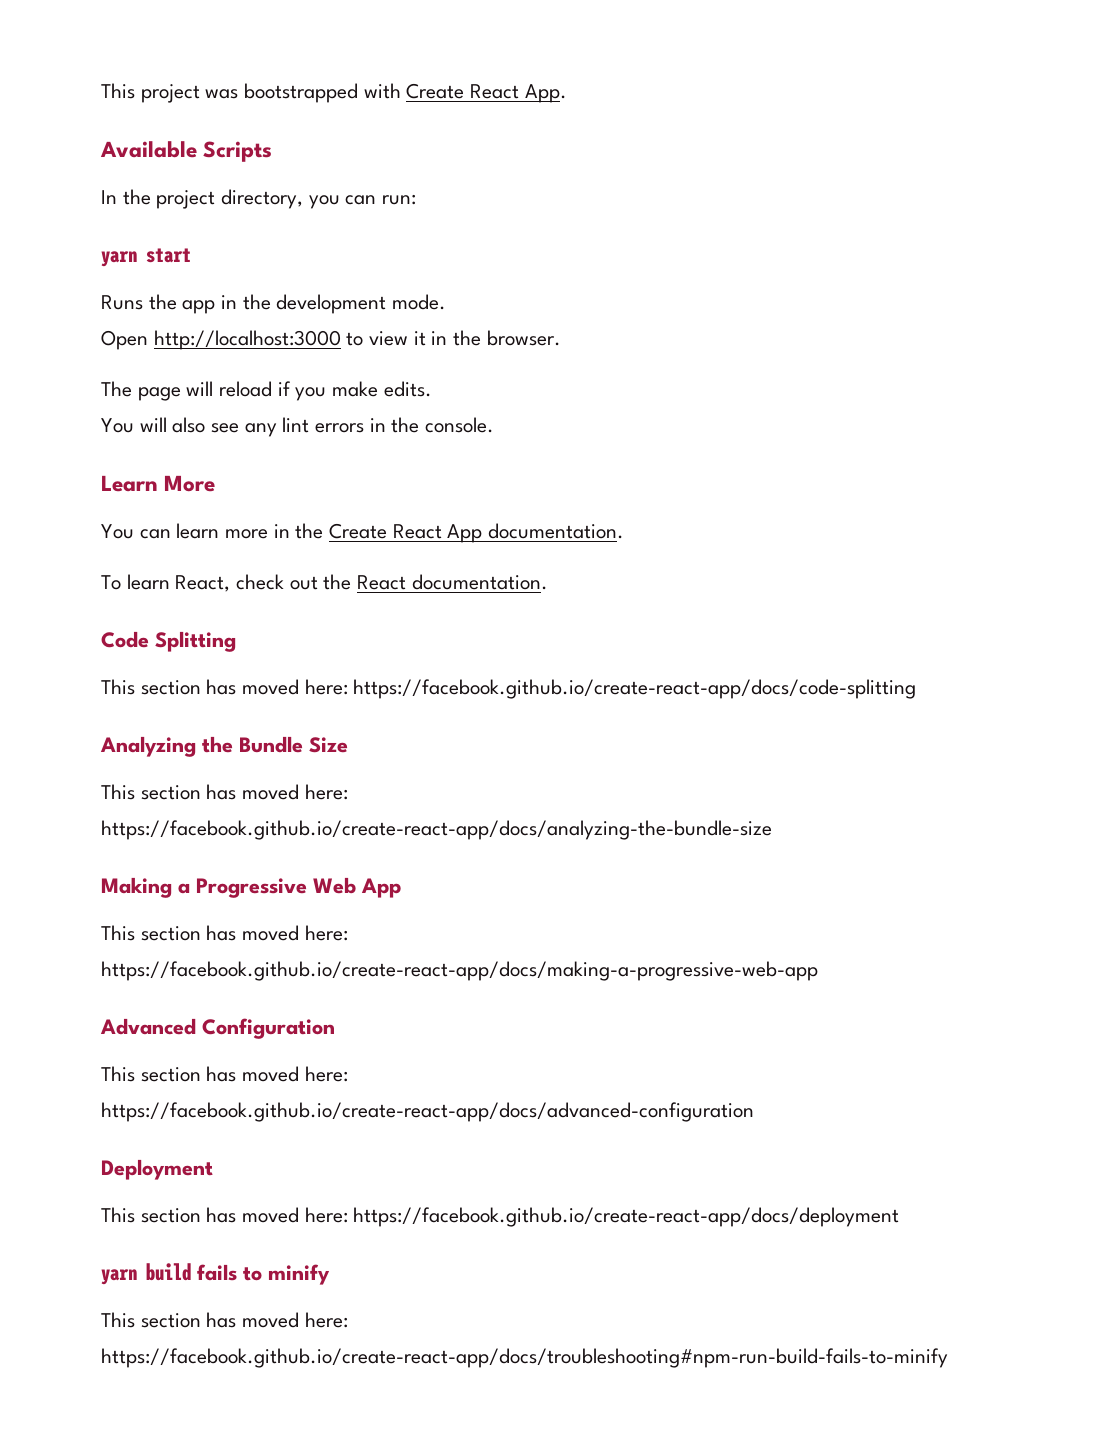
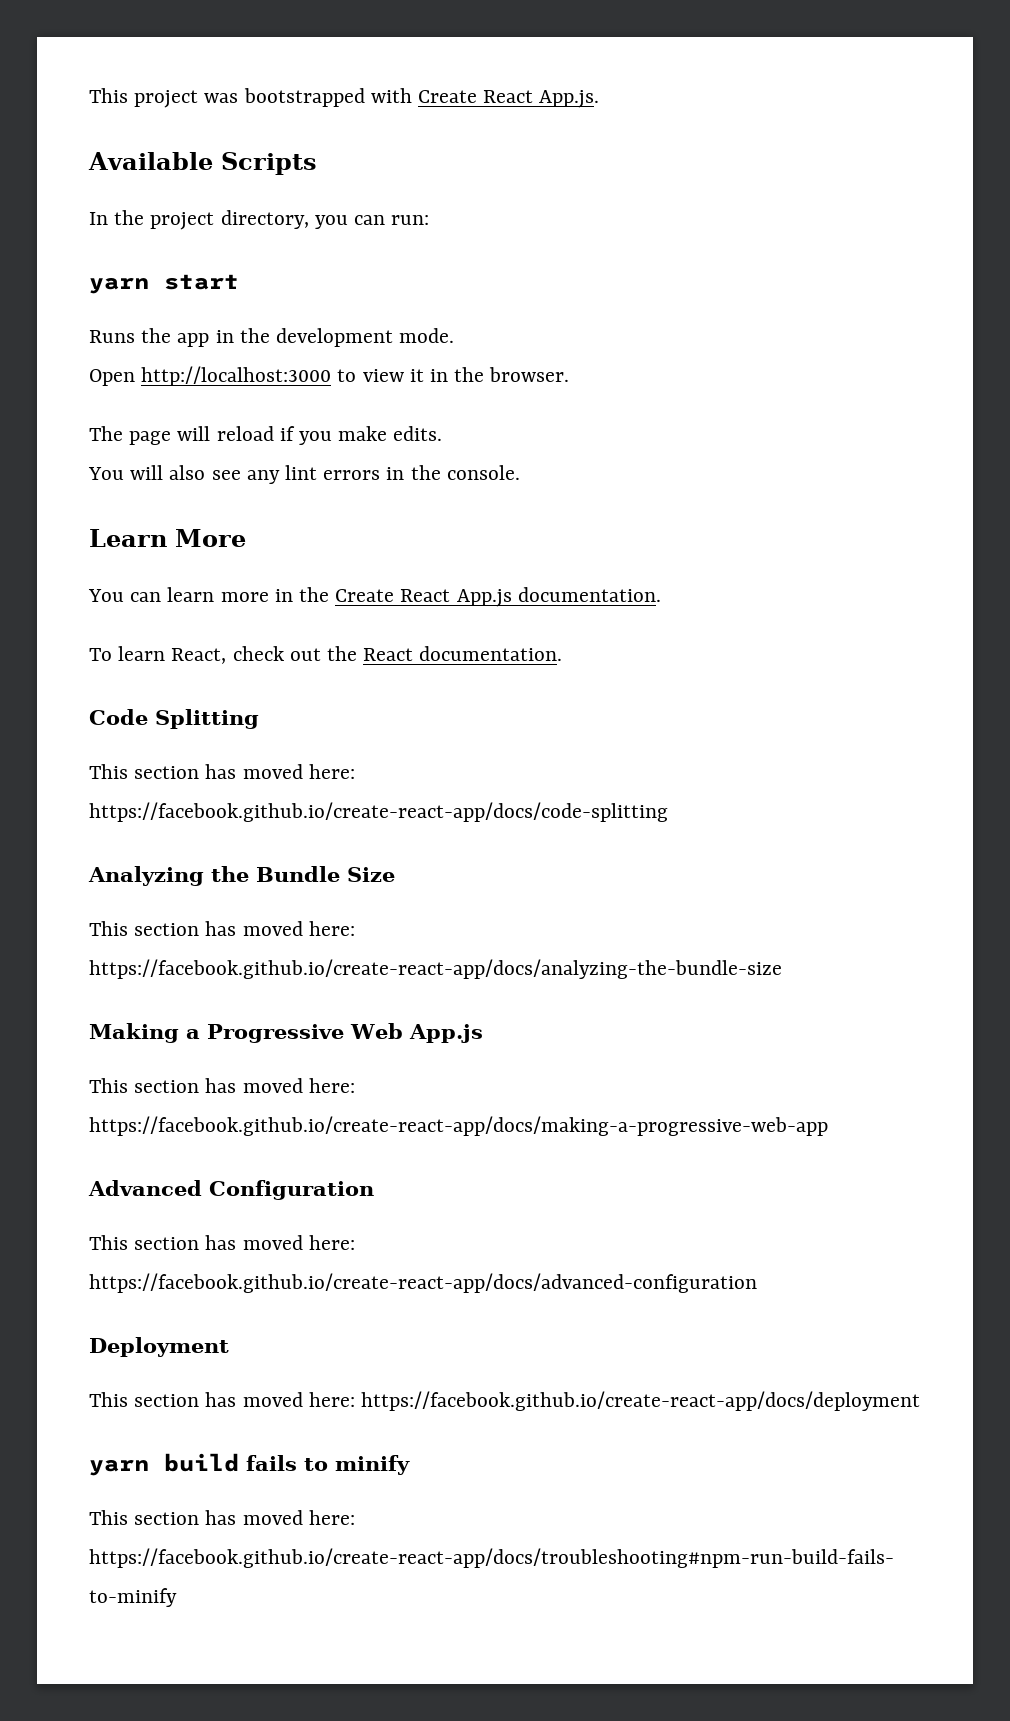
[524,84,567,103] App. -> [539,90,600,108] App.js.
[447,524,483,543] App -> [456,589,512,607] App.js
[361,878,401,898] App -> [408,1024,483,1043] App.js

